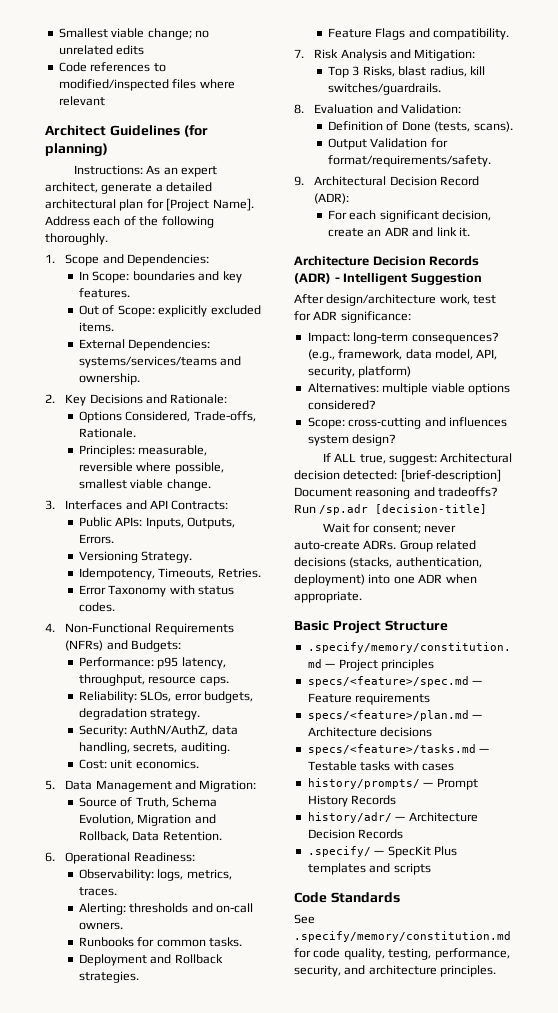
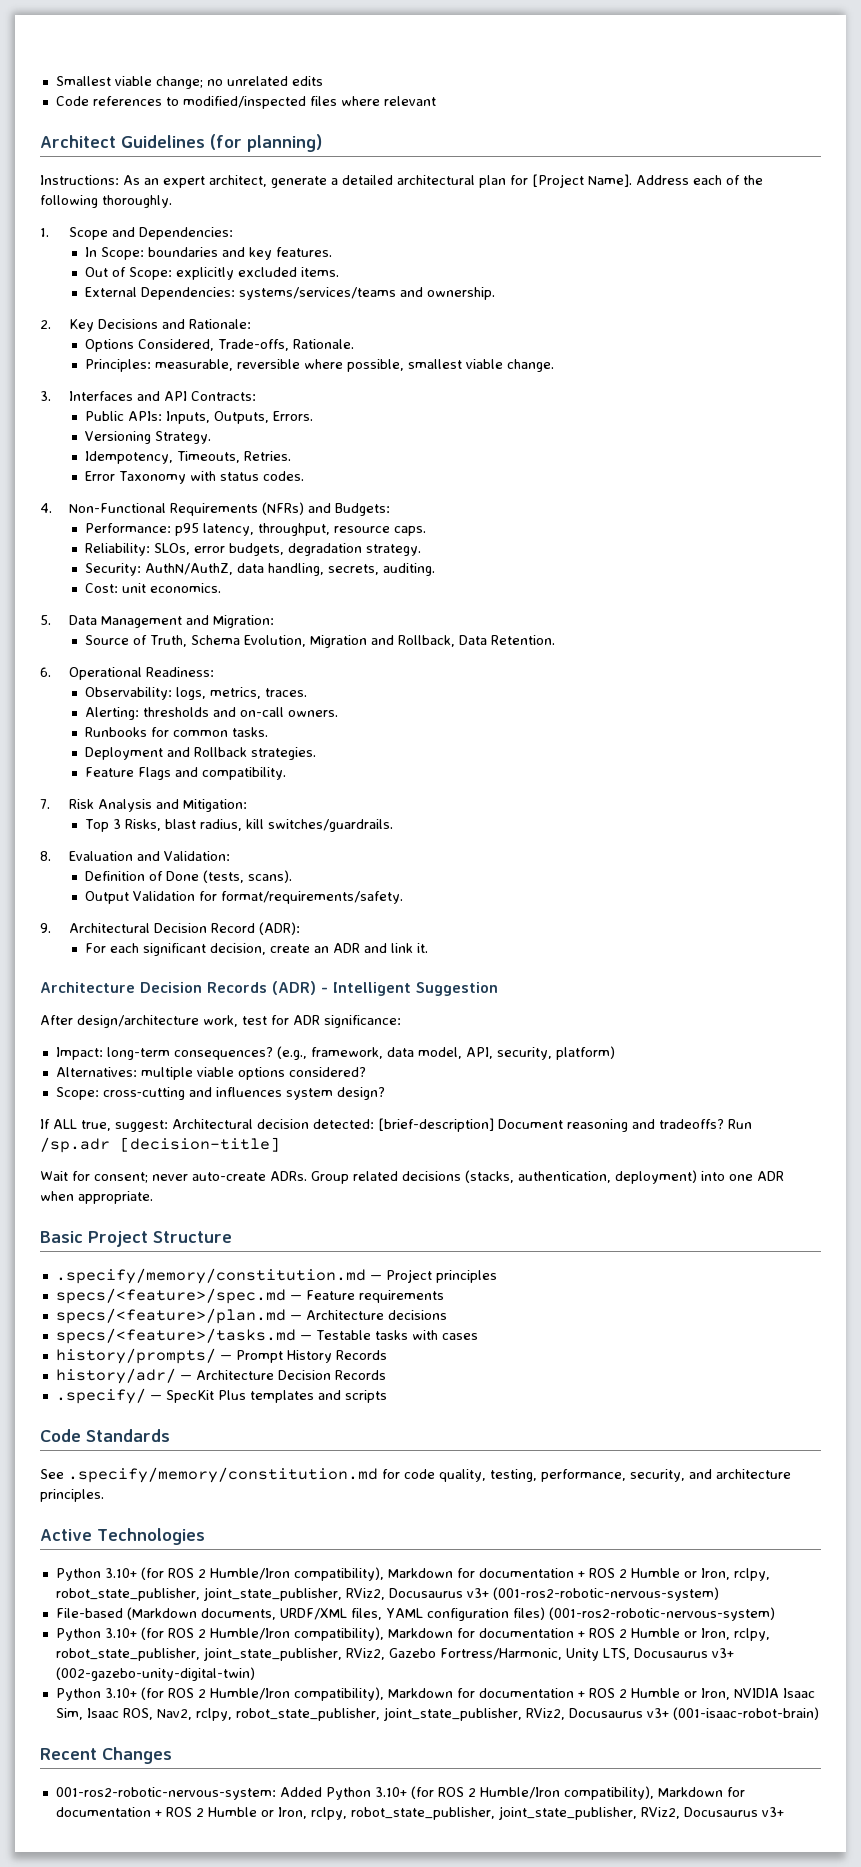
(497, 971) none -> [40,1528,205,1545] [55,1567,770,1581] [55,1587,719,1601] [55,1607,775,1621] [55,1627,770,1641] [55,1647,734,1661] [55,1667,255,1681] [55,1687,815,1701] [55,1707,819,1721] [40,1747,172,1764] [55,1786,745,1800] [55,1806,784,1820] // Active Technologies // Python 3.10+ (for ROS 2 Humble/Iron compatibility), Markdown for documentation + ROS 2 Humble or Iron, rclpy, robot_state_publisher, joint_state_publisher, RViz2, Docusaurus v3+ (001-ros2-robotic-nervous-system) // File-based (Markdown documents, URDF/XML files, YAML configuration files) (001-ros2-robotic-nervous-system) // Python 3.10+ (for ROS 2 Humble/Iron compatibility), Markdown for documentation + ROS 2 Humble or Iron, rclpy, robot_state_publisher, joint_state_publisher, RViz2, Gazebo Fortress/Harmonic, Unity LTS, Docusaurus v3+ (002-gazebo-unity-digital-twin) // Python 3.10+ (for ROS 2 Humble/Iron compatibility), Markdown for documentation + ROS 2 Humble or Iron, NVIDIA Isaac Sim, Isaac ROS, Nav2, rclpy, robot_state_publisher, joint_state_publisher, RViz2, Docusaurus v3+ (001-isaac-robot-brain) // Recent Changes // 001-ros2-robotic-nervous-system: Added Python 3.10+ (for ROS 2 Humble/Iron compatibility), Markdown for documentation + ROS 2 Humble or Iron, rclpy, robot_state_publisher, joint_state_publisher, RViz2, Docusaurus v3+

